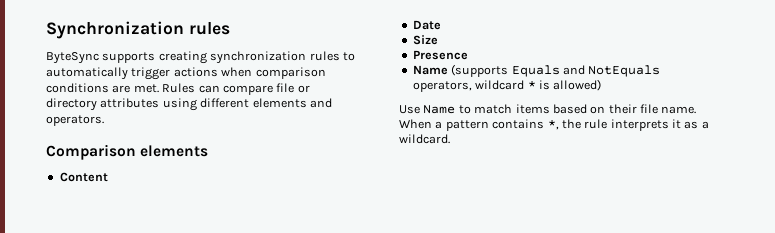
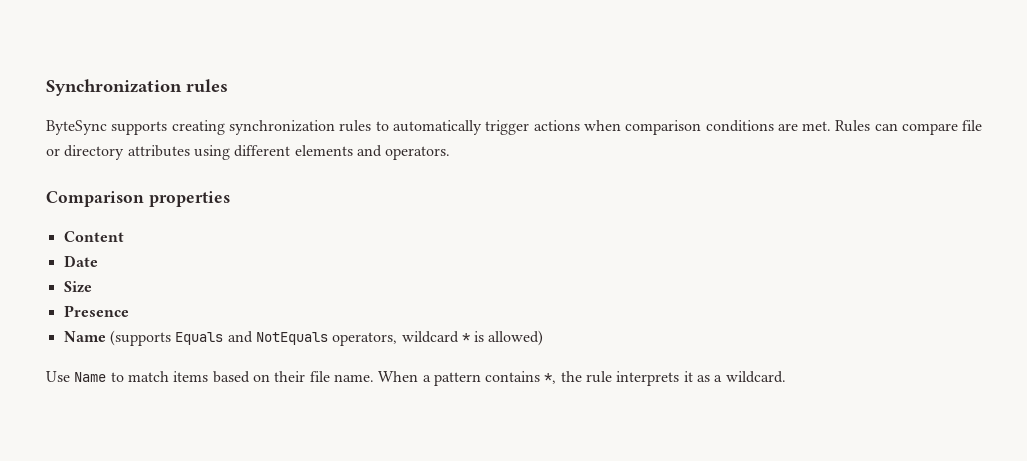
[140,145,209,157] elements -> [148,191,230,207] properties

